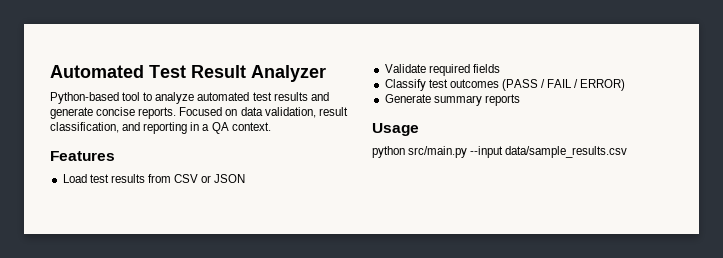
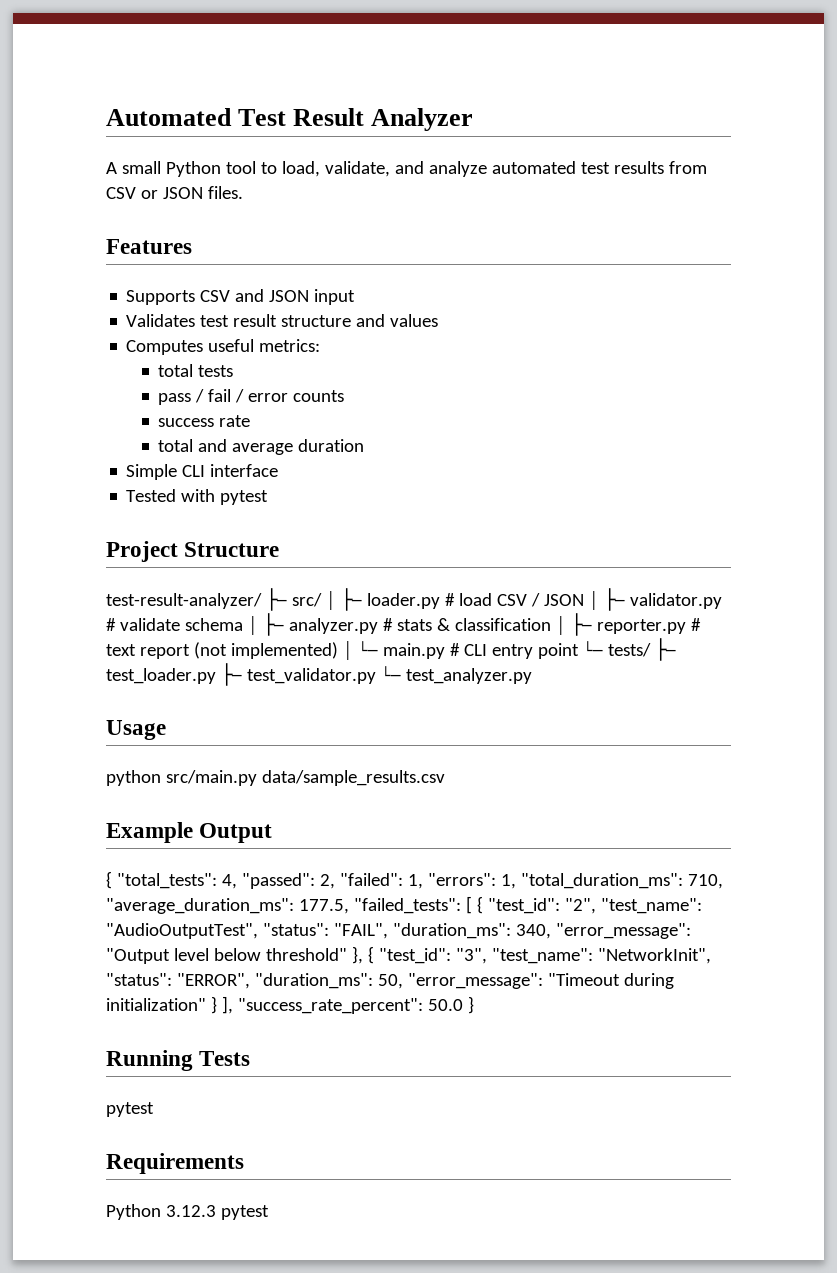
[50,92,329,104] [50,107,348,119] [50,122,271,134] [50,151,115,161] [62,174,246,183] [384,64,500,76] [384,79,626,91] [384,94,520,106] Python-based tool to analyze automated test results and generate concise reports. Focused on data validation, result classification, and reporting in a QA context. // Features // Load test results from CSV or JSON // Validate required fields // Classify test outcomes (PASS / FAIL / ERROR) // Generate summary reports -> [106,161,707,177] [106,186,243,199] [106,239,192,254] [126,289,356,305] [126,314,439,327] [126,339,321,355] [158,364,234,377] [158,389,345,405] [158,415,251,427] [158,439,365,455] [126,464,279,480] [126,489,269,505] [106,541,280,562] [106,588,722,611] [106,613,701,636] [106,638,676,661] [106,663,532,686] A small Python tool to load, validate, and analyze automated test results from CSV or JSON files. // Features // Supports CSV and JSON input // Validates test result structure and values // Computes useful metrics: // total tests // pass / fail / error counts // success rate // total and average duration // Simple CLI interface // Tested with pytest // Project Structure // test-result-analyzer/ ├─ src/ │ ├─ loader.py # load CSV / JSON │ ├─ validator.py # validate schema │ ├─ analyzer.py # stats & classification │ ├─ reporter.py # text report (not implemented) │ └─ main.py # CLI entry point └─ tests/ ├─ test_loader.py ├─ test_validator.py └─ test_analyzer.py
[470,146,504,158] --input -> (257, 778) none
(628, 152) none -> [106,822,273,843] [106,871,723,889] [106,896,702,914] [106,923,691,939] [106,946,711,964] [106,973,674,989] [106,996,474,1014] [106,1050,251,1071] [106,1102,154,1117] [106,1153,244,1174] [106,1204,269,1220] // Example Output // { "total_tests": 4, "passed": 2, "failed": 1, "errors": 1, "total_duration_ms": 710, "average_duration_ms": 177.5, "failed_tests": [ { "test_id": "2", "test_name": "AudioOutputTest", "status": "FAIL", "duration_ms": 340, "error_message": "Output level below threshold" }, { "test_id": "3", "test_name": "NetworkInit", "status": "ERROR", "duration_ms": 50, "error_message": "Timeout during initialization" } ], "success_rate_percent": 50.0 } // Running Tests // pytest // Requirements // Python 3.12.3 pytest

